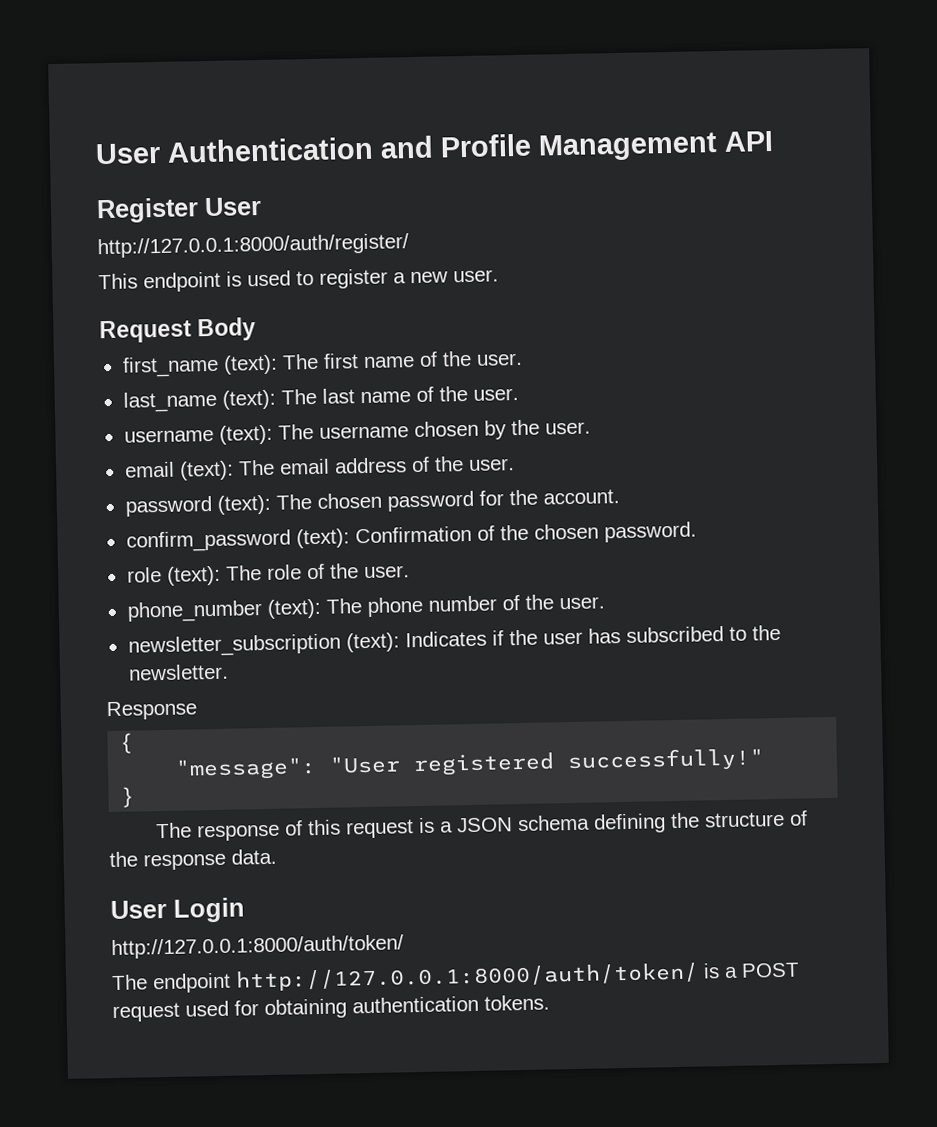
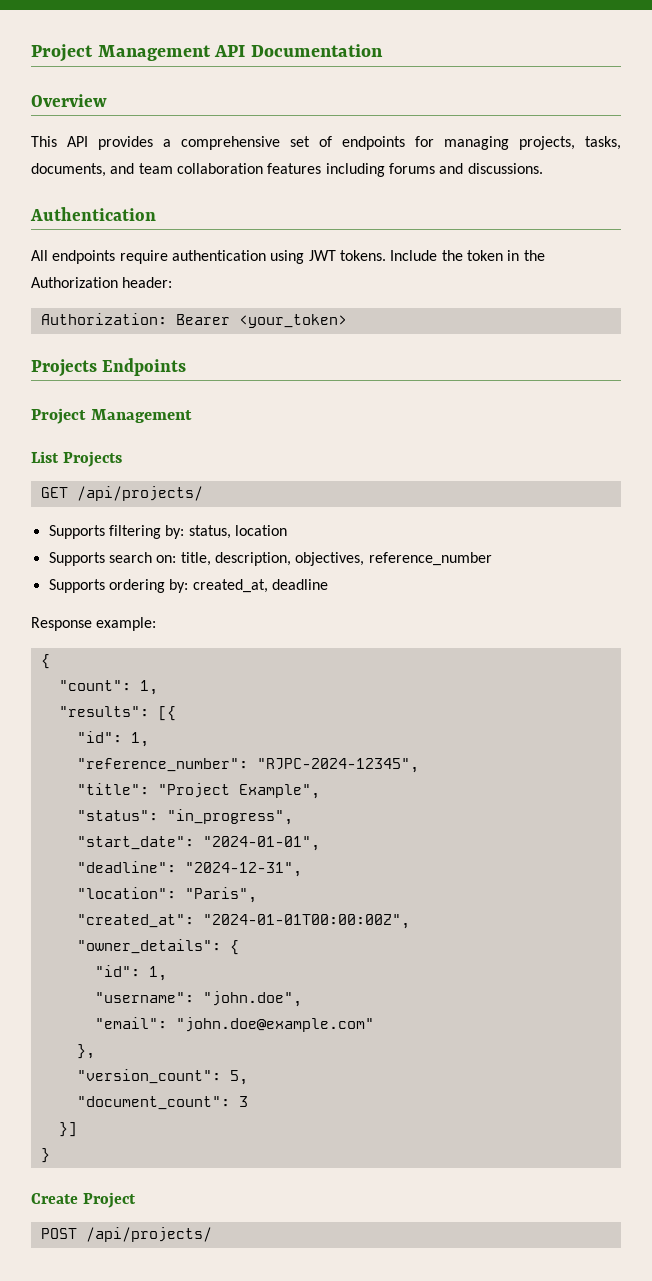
[95,130,773,165] [96,196,262,224] [97,233,409,259] [98,268,499,293] [99,317,257,344] [121,350,523,378] [122,385,519,413] [123,419,591,445] [123,456,515,481] [124,489,620,517] [125,521,697,553] [126,563,410,586] [126,594,605,623] [127,624,781,658] [127,663,229,681] User Authentication and Profile Management API // Register User // http://127.0.0.1:8000/auth/register/ // This endpoint is used to register a new user. // Request Body // first_name (text): The first name of the user. // last_name (text): The last name of the user. // username (text): The username chosen by the user. // email (text): The email address of the user. // password (text): The chosen password for the account. // confirm_password (text): Confirmation of the chosen password. // role (text): The role of the user. // phone_number (text): The phone number of the user. // newsletter_subscription (text): Indicates if the user has subscribed to the newsletter. -> [31,44,384,62] [31,94,107,107] [31,136,621,150] [31,163,543,177] [30,207,156,221] [31,250,545,264] [31,277,173,288] [40,313,347,328] [31,358,187,377] [31,408,193,424] [31,451,122,467] [40,486,203,501] [48,525,287,539] [48,552,492,566] [48,579,328,593] Project Management API Documentation // Overview // This API provides a comprehensive set of endpoints for managing projects, tasks, documents, and team collaboration features including forums and discussions. // Authentication // All endpoints require authentication using JWT tokens. Include the token in the Authorization header: // Authorization: Bearer <your_token> // Projects Endpoints // Project Management // List Projects // GET /api/projects/ // Supports filtering by: status, location // Supports search on: title, description, objectives, reference_number // Supports ordering by: created_at, deadline
[119,732,135,754] [175,747,766,781] [120,786,136,808] [156,810,809,842] [109,848,277,871] [110,897,245,923] [111,934,404,960] [111,962,800,994] [112,994,550,1023] // { // "message": "User registered successfully!" // } // The response of this request is a JSON schema defining the structure of the response data. // User Login // http://127.0.0.1:8000/auth/token/ // The endpoint http://127.0.0.1:8000/auth/token/ is a POST request used for obtaining authentication tokens. -> [96,617,157,631] [40,654,50,669] [58,680,158,695] [58,706,176,721] [76,731,149,747] [76,758,419,773] [76,783,320,799] [76,809,293,825] [76,836,320,851] [76,861,302,877] [76,887,257,903] [76,914,410,929] [76,939,239,955] [94,965,167,981] [94,991,302,1007] [94,1017,374,1032] [76,1044,95,1059] [76,1069,248,1085] [76,1096,248,1110] [58,1122,77,1137] [40,1148,50,1163] [31,1192,136,1208] [40,1227,212,1242] example: // { // "count": 1, // "results": [{ // "id": 1, // "reference_number": "RJPC-2024-12345", // "title": "Project Example", // "status": "in_progress", // "start_date": "2024-01-01", // "deadline": "2024-12-31", // "location": "Paris", // "created_at": "2024-01-01T00:00:00Z", // "owner_details": { // "id": 1, // "username": "john.doe", // "email": "john.doe@example.com" // }, // "version_count": 5, // "document_count": 3 // }] // } // Create Project // POST /api/projects/

